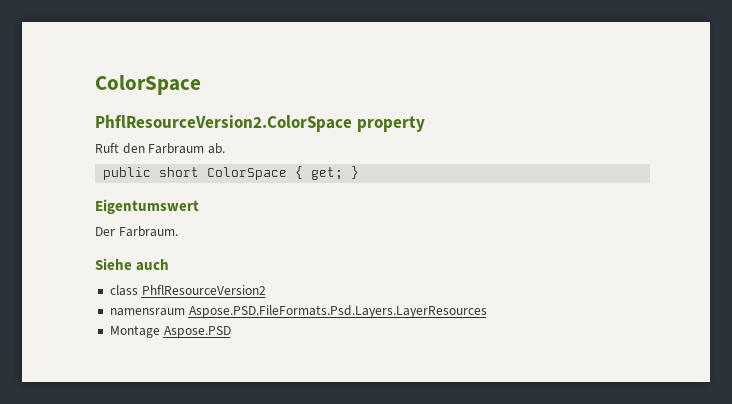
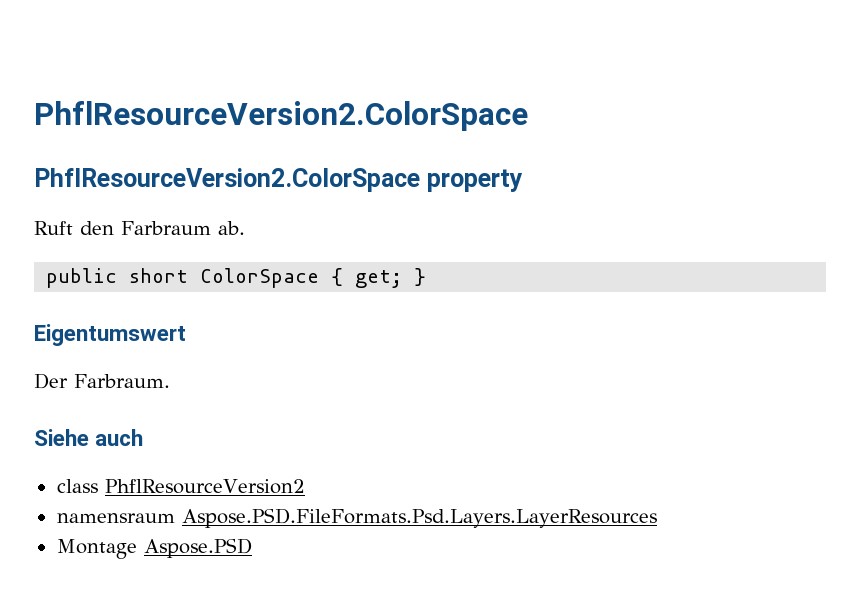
[95,75,201,95] ColorSpace -> [34,101,528,131] PhflResourceVersion2.ColorSpace

